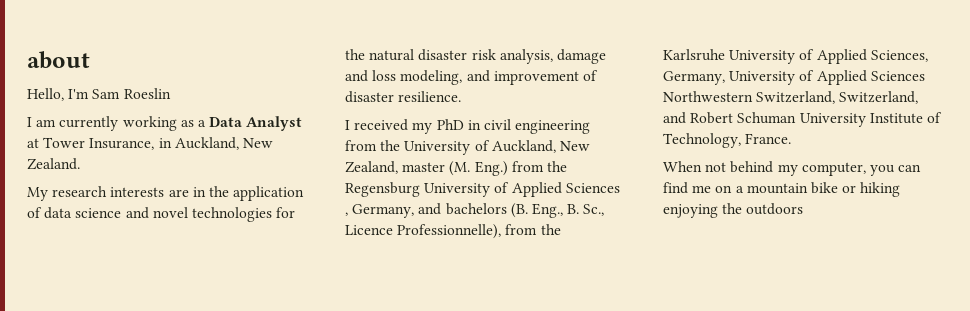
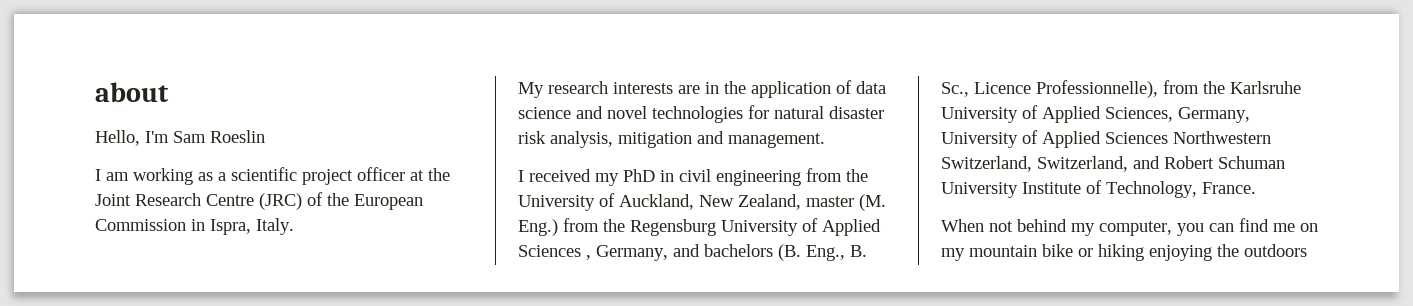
[59,116,119,131] currently -> (129, 176) none
[209,116,303,131] [27,137,273,150] [27,158,80,170] Data Analyst at Tower Insurance, in Auckland, New Zealand. -> [231,167,450,185] [95,192,423,210] [95,218,294,235] scientific project officer at the Joint Research Centre (JRC) of the European Commission in Ispra, Italy.
[345,49,365,60] the -> (769, 112) none
[556,49,606,64] [345,70,598,85] [345,91,462,103] damage and loss modeling, and improvement of disaster resilience. -> [618,131,825,148] mitigation and management.
[735,186,744,193] a -> [941,248,965,261] my

